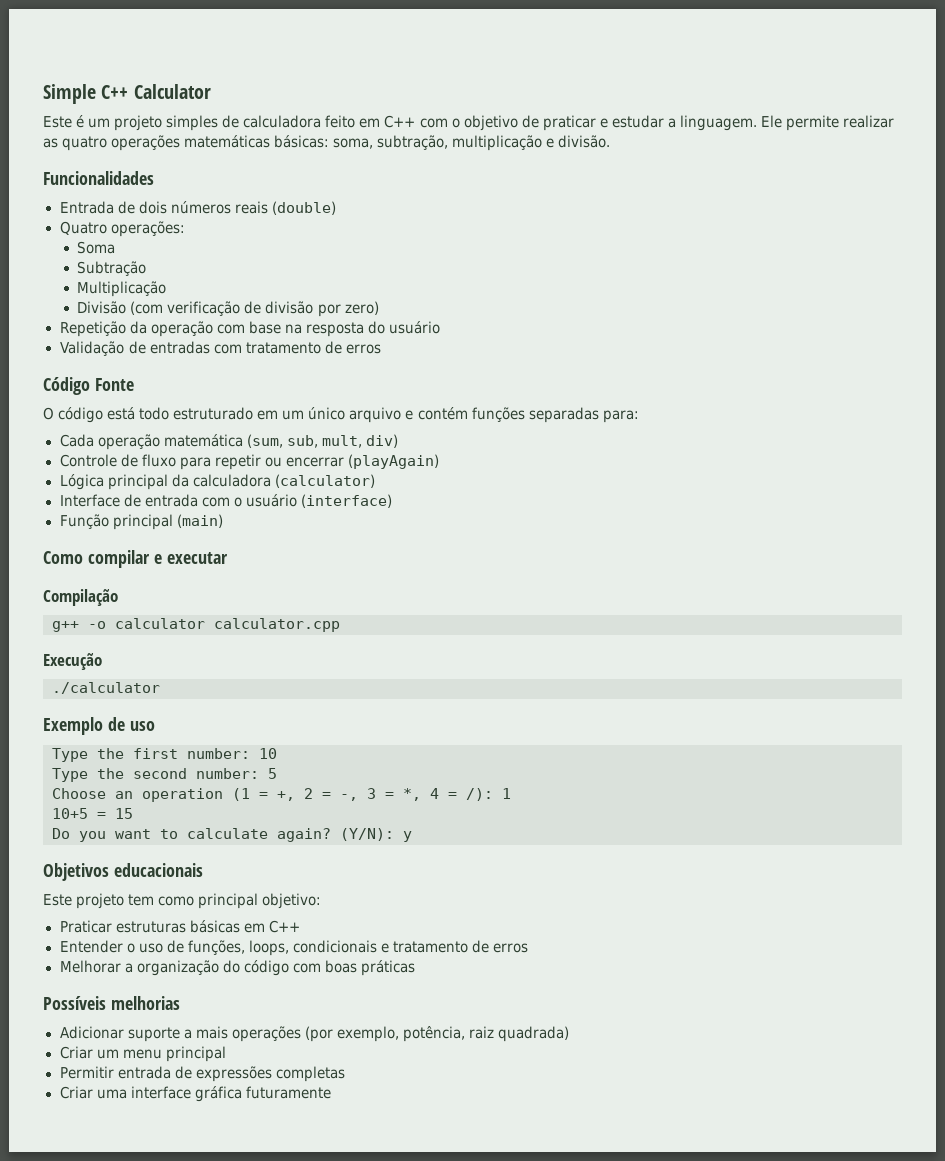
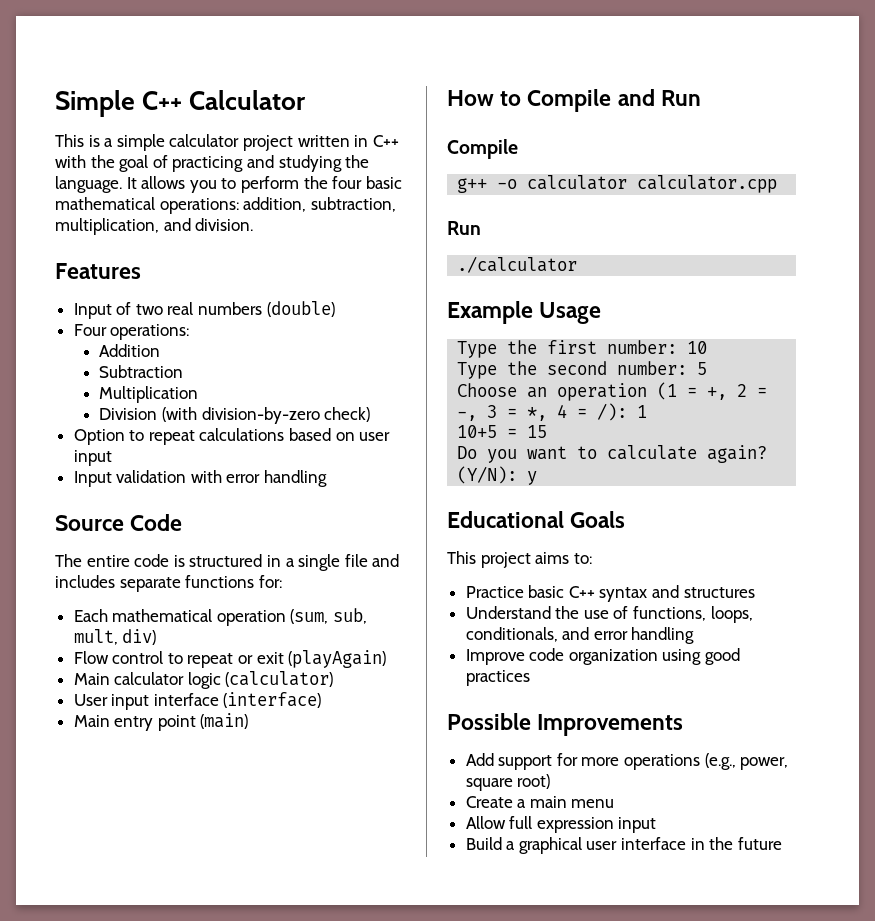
[43,115,895,131] [43,135,611,151] [43,171,154,185] [59,201,336,215] [59,221,185,237] [77,241,116,254] [77,261,147,276] [77,281,167,297] [77,301,379,317] [59,321,440,337] [59,341,381,356] [43,377,134,395] [43,407,639,423] [59,434,398,450] [59,454,439,470] [59,474,375,490] [59,494,392,508] [59,514,223,530] [43,550,228,568] [43,589,118,606] Este é um projeto simples de calculadora feito em C++ com o objetivo de praticar e estudar a linguagem. Ele permite realizar as quatro operações matemáticas básicas: soma, subtração, multiplicação e divisão. // Funcionalidades // Entrada de dois números reais (double) // Quatro operações: // Soma // Subtração // Multiplicação // Divisão (com verificação de divisão por zero) // Repetição da operação com base na resposta do usuário // Validação de entradas com tratamento de erros // Código Fonte // O código está todo estruturado em um único arquivo e contém funções separadas para: // Cada operação matemática (sum, sub, mult, div) // Controle de fluxo para repetir ou encerrar (playAgain) // Lógica principal da calculadora (calculator) // Interface de entrada com o usuário (interface) // Função principal (main) // Como compilar e executar // Compilação -> [55,134,399,151] [55,155,370,172] [55,176,402,193] [55,197,396,214] [55,218,254,235] [55,263,141,279] [73,301,335,319] [73,324,190,340] [99,344,161,357] [99,365,184,378] [99,386,199,403] [99,407,371,424] [73,428,391,445] [73,450,112,466] [73,470,328,487] [55,514,183,531] [55,554,400,571] [55,575,282,592] [73,608,368,626] [73,629,157,645] [73,650,387,668] [73,671,334,689] [73,692,322,710] [73,713,249,731] [447,89,701,112] [447,139,518,159] This is a simple calculator project written in C++ with the goal of practicing and studying the language. It allows you to perform the four basic mathematical operations: addition, subtraction, multiplication, and division. // Features // Input of two real numbers (double) // Four operations: // Addition // Subtraction // Multiplication // Division (with division-by-zero check) // Option to repeat calculations based on user input // Input validation with error handling // Source Code // The entire code is structured in a single file and includes separate functions for: // Each mathematical operation (sum, sub, mult, div) // Flow control to repeat or exit (playAgain) // Main calculator logic (calculator) // User input interface (interface) // Main entry point (main) // How to Compile and Run // Compile
[43,653,102,670] Execução -> [447,221,481,235] Run
[43,717,155,735] Exemplo de uso -> [447,301,602,324] Example Usage
[43,863,203,881] [43,893,322,909] [59,920,300,933] [59,940,528,956] [59,960,415,976] [43,996,180,1010] [59,1026,569,1042] [59,1046,226,1062] [59,1066,345,1082] [59,1086,331,1102] Objetivos educacionais // Este projeto tem como principal objetivo: // Praticar estruturas básicas em C++ // Entender o uso de funções, loops, condicionais e tratamento de erros // Melhorar a organização do código com boas práticas // Possíveis melhorias // Adicionar suporte a mais operações (por exemplo, potência, raiz quadrada) // Criar um menu principal // Permitir entrada de expressões completas // Criar uma interface gráfica futuramente -> [447,511,626,528] [447,551,592,568] [465,585,755,602] [465,606,753,623] [465,627,695,644] [465,648,741,665] [465,670,530,686] [447,713,684,736] [465,753,789,770] [465,774,551,791] [465,796,615,808] [465,816,657,833] [465,837,782,854] Educational Goals // This project aims to: // Practice basic C++ syntax and structures // Understand the use of functions, loops, conditionals, and error handling // Improve code organization using good practices // Possible Improvements // Add support for more operations (e.g., power, square root) // Create a main menu // Allow full expression input // Build a graphical user interface in the future

